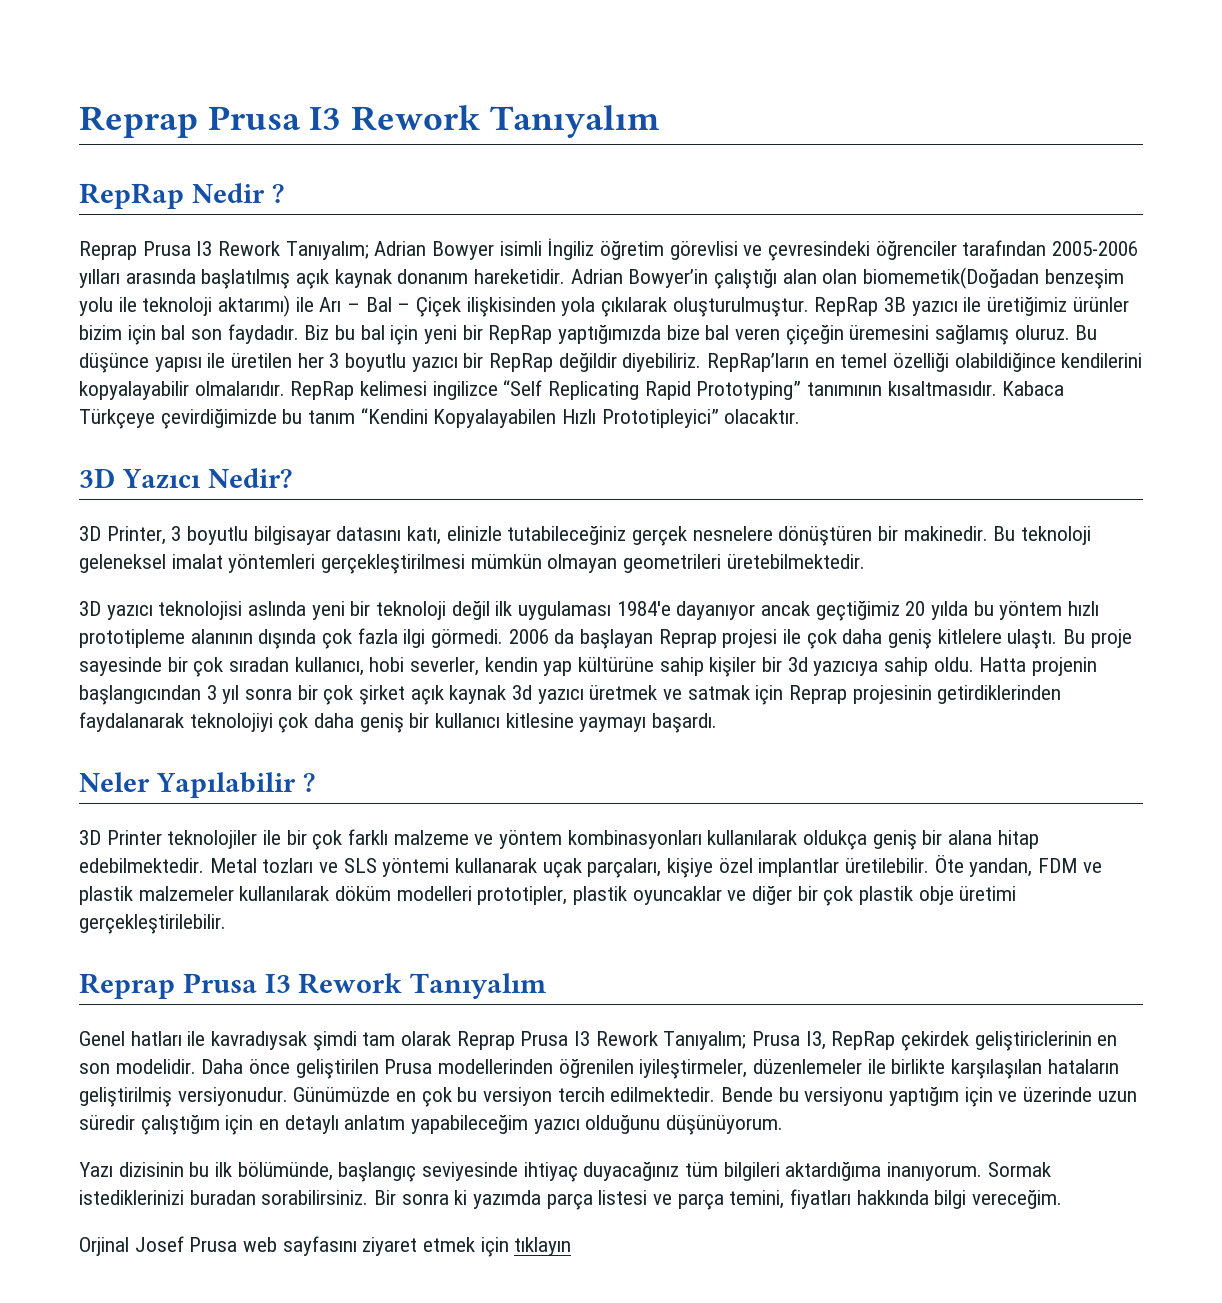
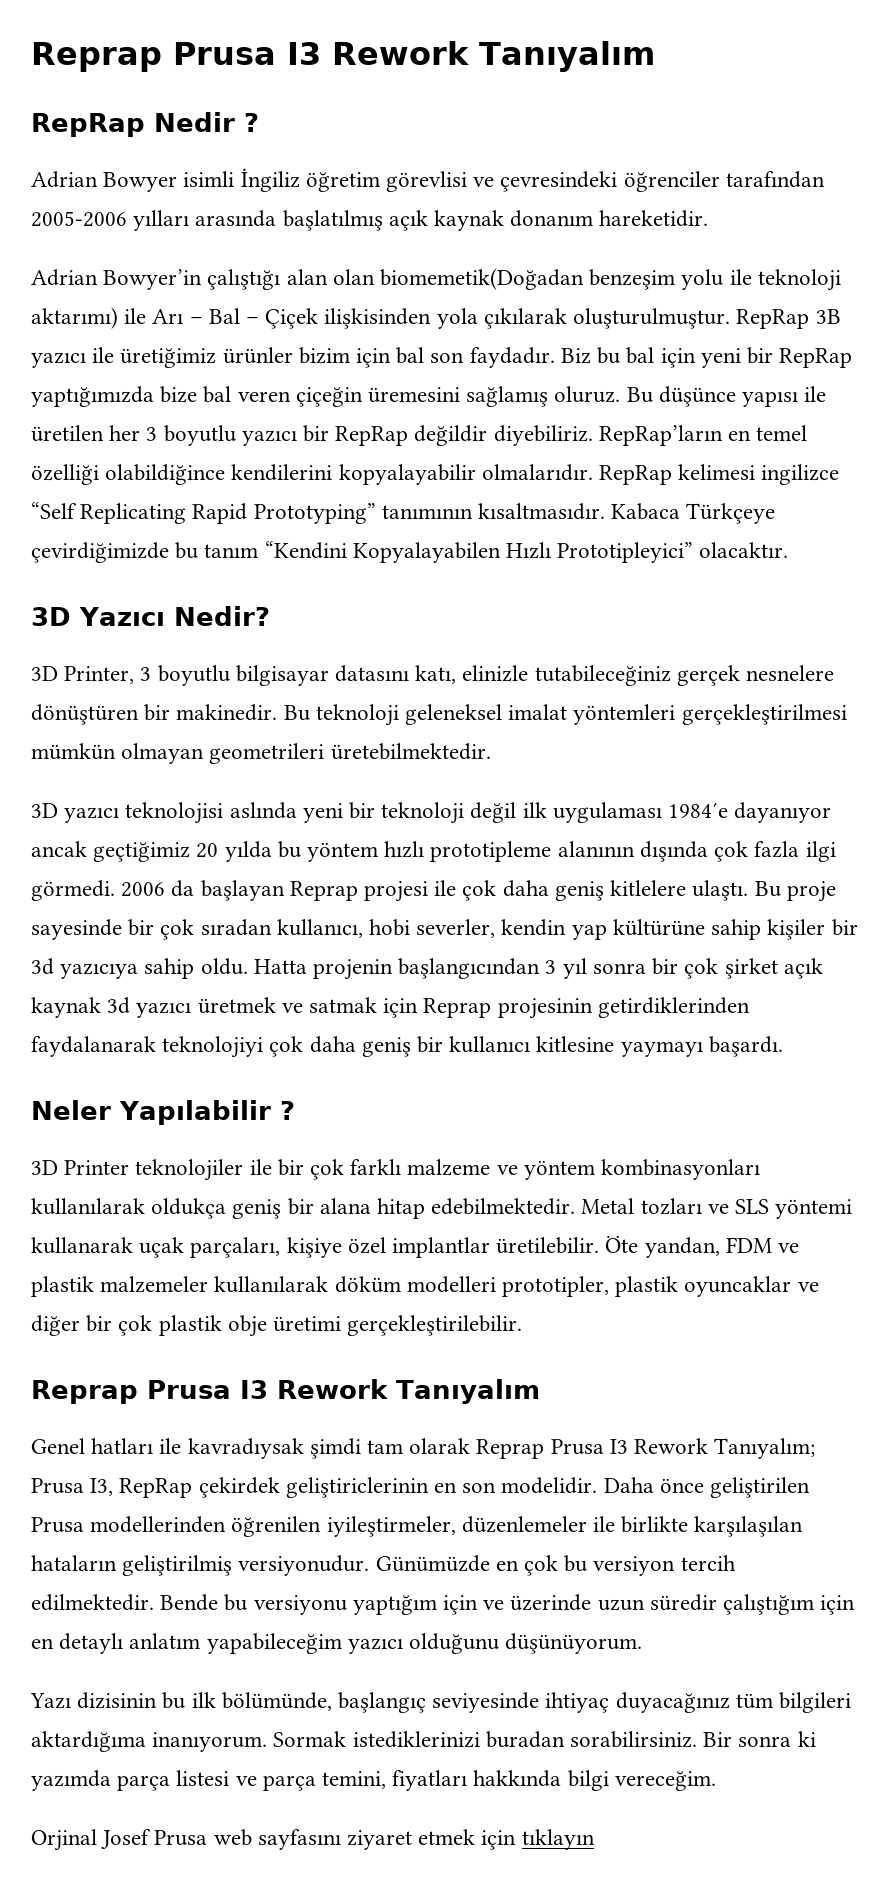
[79,241,369,260] Reprap Prusa I3 Rework Tanıyalım; -> (259, 122) none
(566, 276) none -> (709, 218) //

